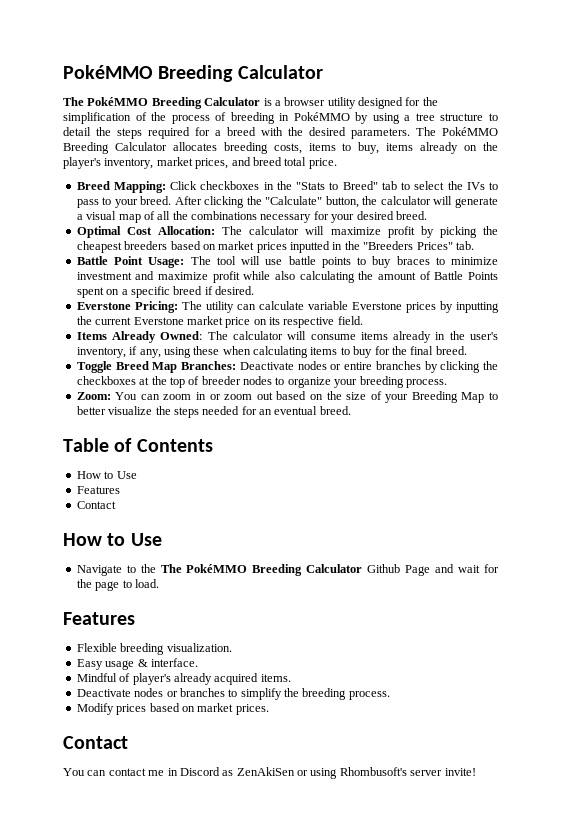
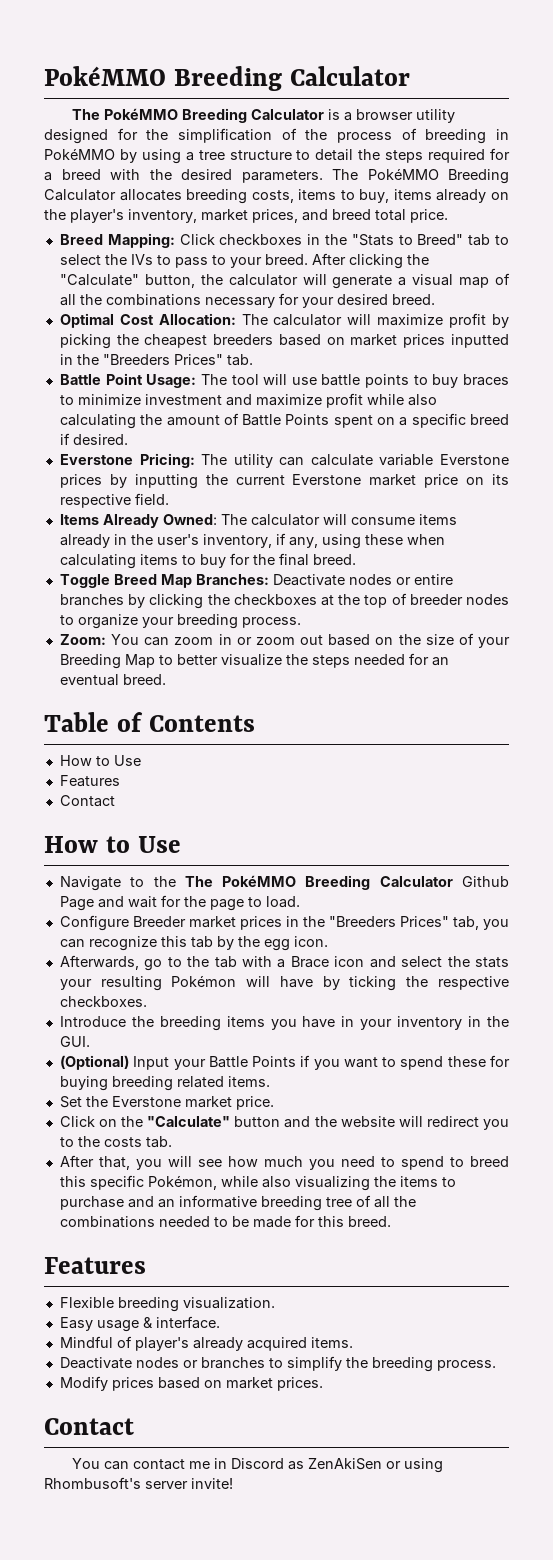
(159, 583) none -> [59,915,509,931] [59,936,328,951] [59,955,510,971] [59,975,510,991] [59,996,147,1007] [59,1016,509,1031] [59,1036,90,1047] [59,1055,510,1070] [59,1076,270,1091] [59,1096,274,1110] [59,1116,510,1130] [59,1136,172,1148] [59,1155,509,1170] [59,1175,456,1191] [59,1195,416,1211] [59,1215,391,1228] // Configure Breeder market prices in the "Breeders Prices" tab, you can recognize this tab by the egg icon. // Afterwards, go to the tab with a Brace icon and select the stats your resulting Pokémon will have by ticking the respective checkboxes. // Introduce the breeding items you have in your inventory in the GUI. // (Optional) Input your Battle Points if you want to spend these for buying breeding related items. // Set the Everstone market price. // Click on the "Calculate" button and the website will redirect you to the costs tab. // After that, you will see how much you need to spend to breed this specific Pokémon, while also visualizing the items to purchase and an informative breeding tree of all the combinations needed to be made for this breed.

